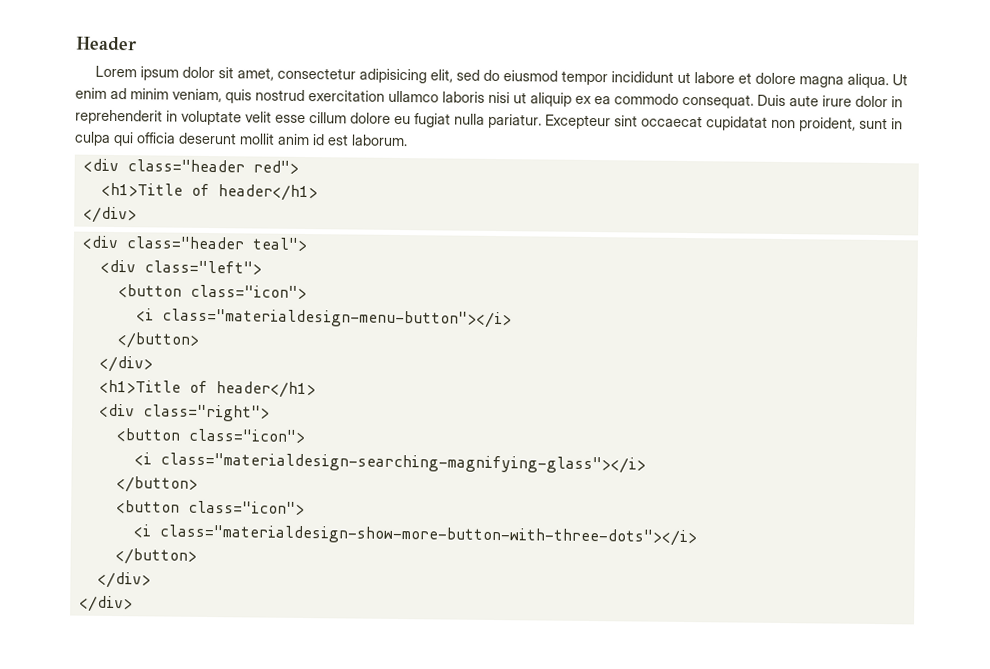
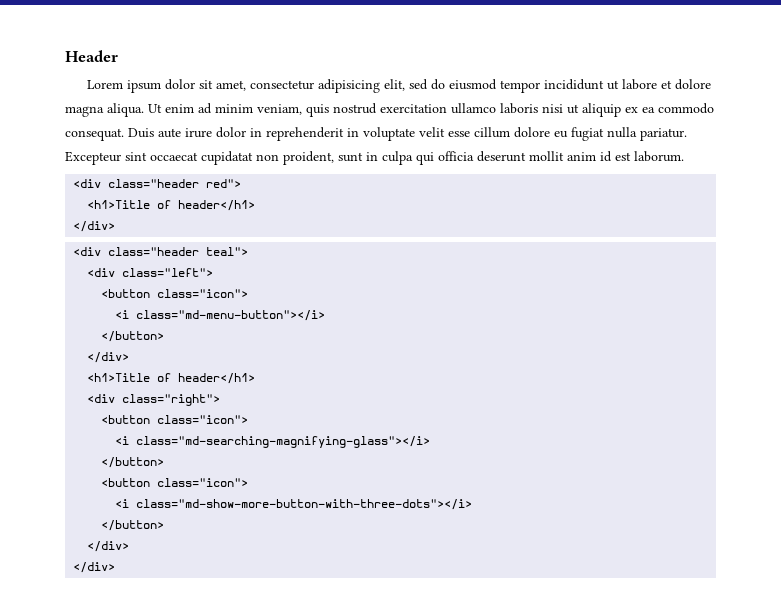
[161,308,512,329] class="materialdesign-menu-button"></i> -> [136,310,326,321] class="md-menu-button"></i>
[159,452,646,474] class="materialdesign-searching-magnifying-glass"></i> -> [136,436,431,448] class="md-searching-magnifying-glass"></i>
[158,524,697,547] class="materialdesign-show-more-button-with-three-dots"></i> -> [136,499,473,510] class="md-show-more-button-with-three-dots"></i>

